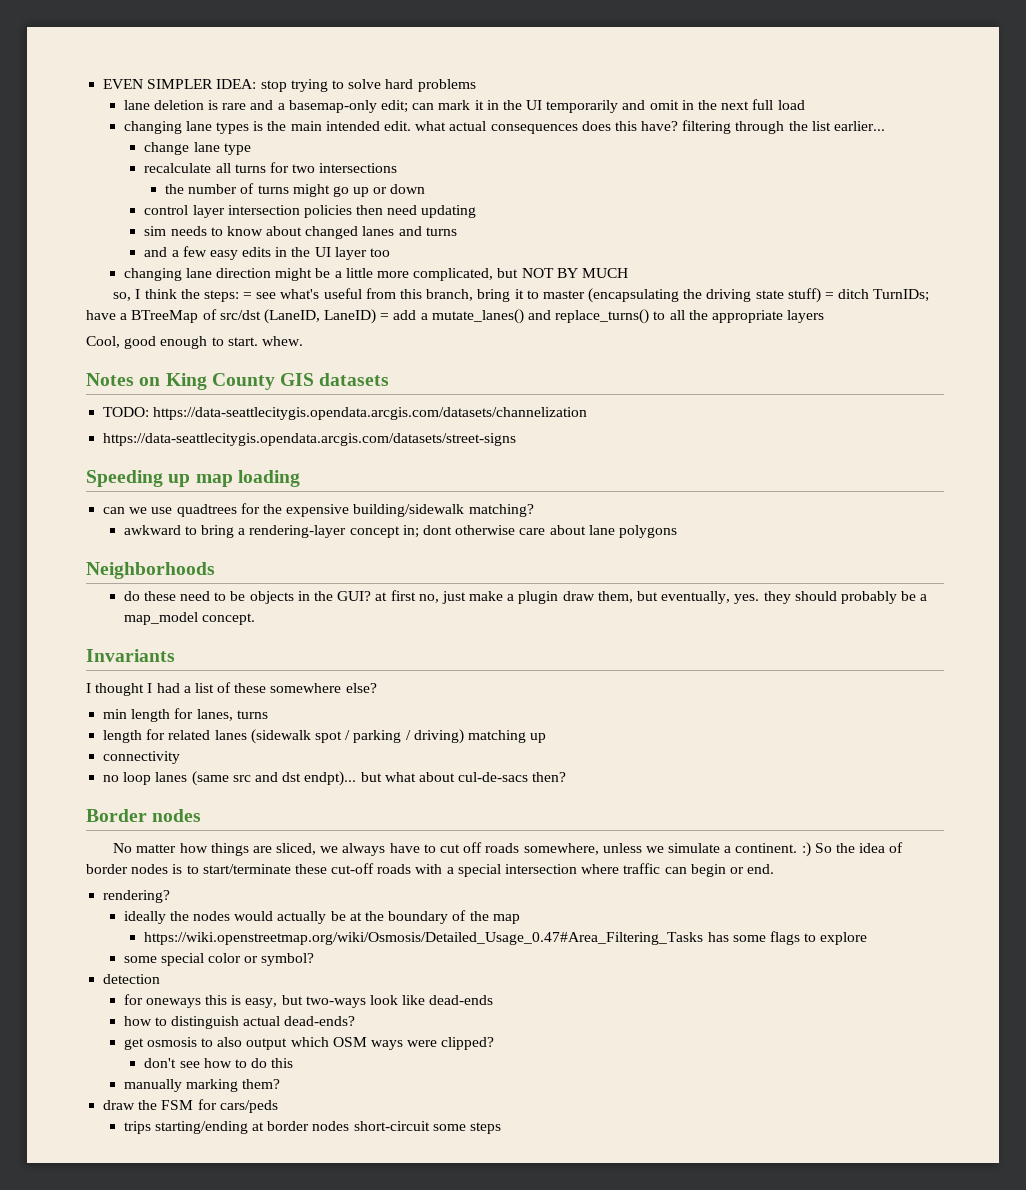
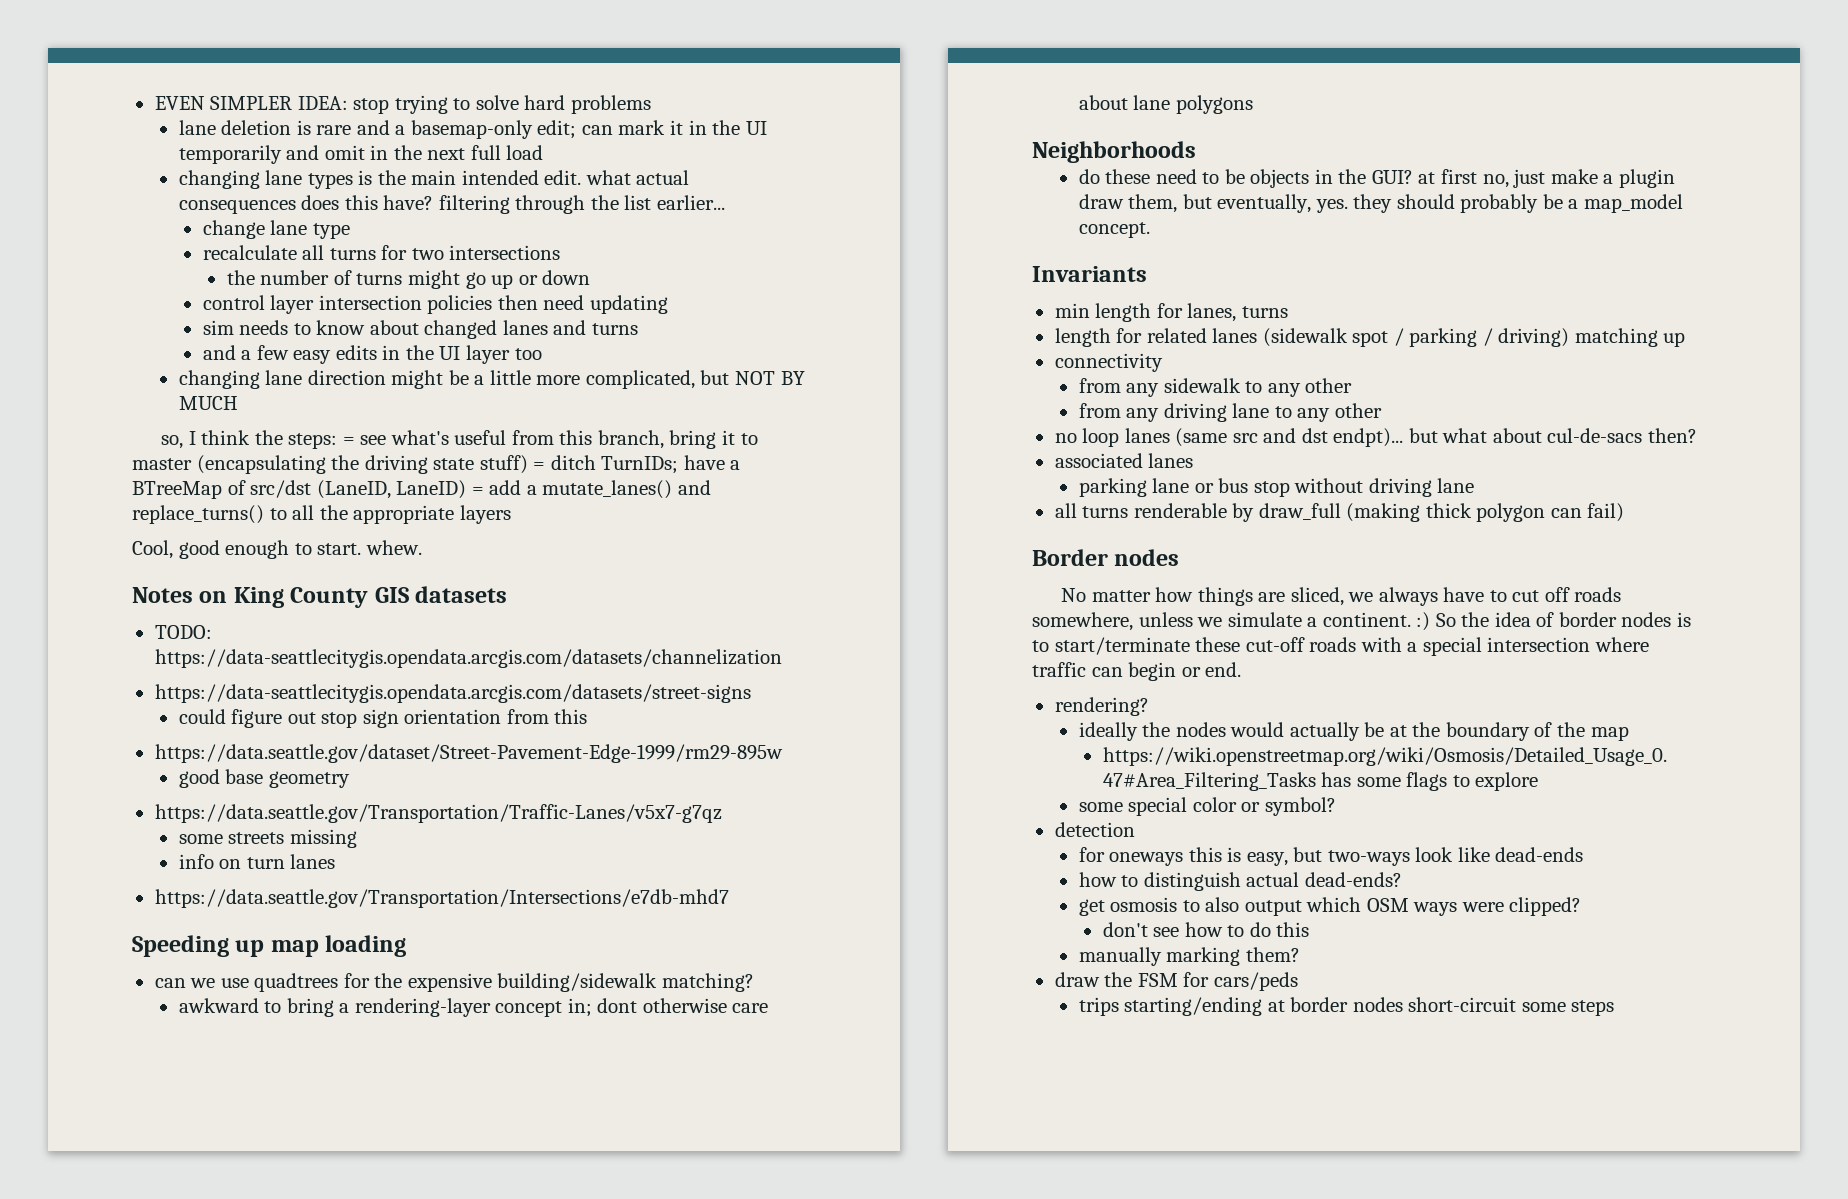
(517, 439) none -> [178,709,588,728] [154,744,783,763] [178,769,350,788] [154,804,722,823] [178,829,357,848] [178,854,336,869] [154,889,729,908] // could figure out stop sign orientation from this // https://data.seattle.gov/dataset/Street-Pavement-Edge-1999/rm29-895w // good base geometry // https://data.seattle.gov/Transportation/Traffic-Lanes/v5x7-g7qz // some streets missing // info on turn lanes // https://data.seattle.gov/Transportation/Intersections/e7db-mhd7
[86,682,377,696] // I thought I had a list of these somewhere else? -> (1147, 274) none
(181, 757) none -> [1078,378,1353,397] [1078,403,1382,422] // from any sidewalk to any other // from any driving lane to any other
(567, 777) none -> [1054,453,1194,468] [1078,478,1475,497] [1054,503,1625,522] // associated lanes // parking lane or bus stop without driving lane // all turns renderable by draw_full (making thick polygon can fail)

